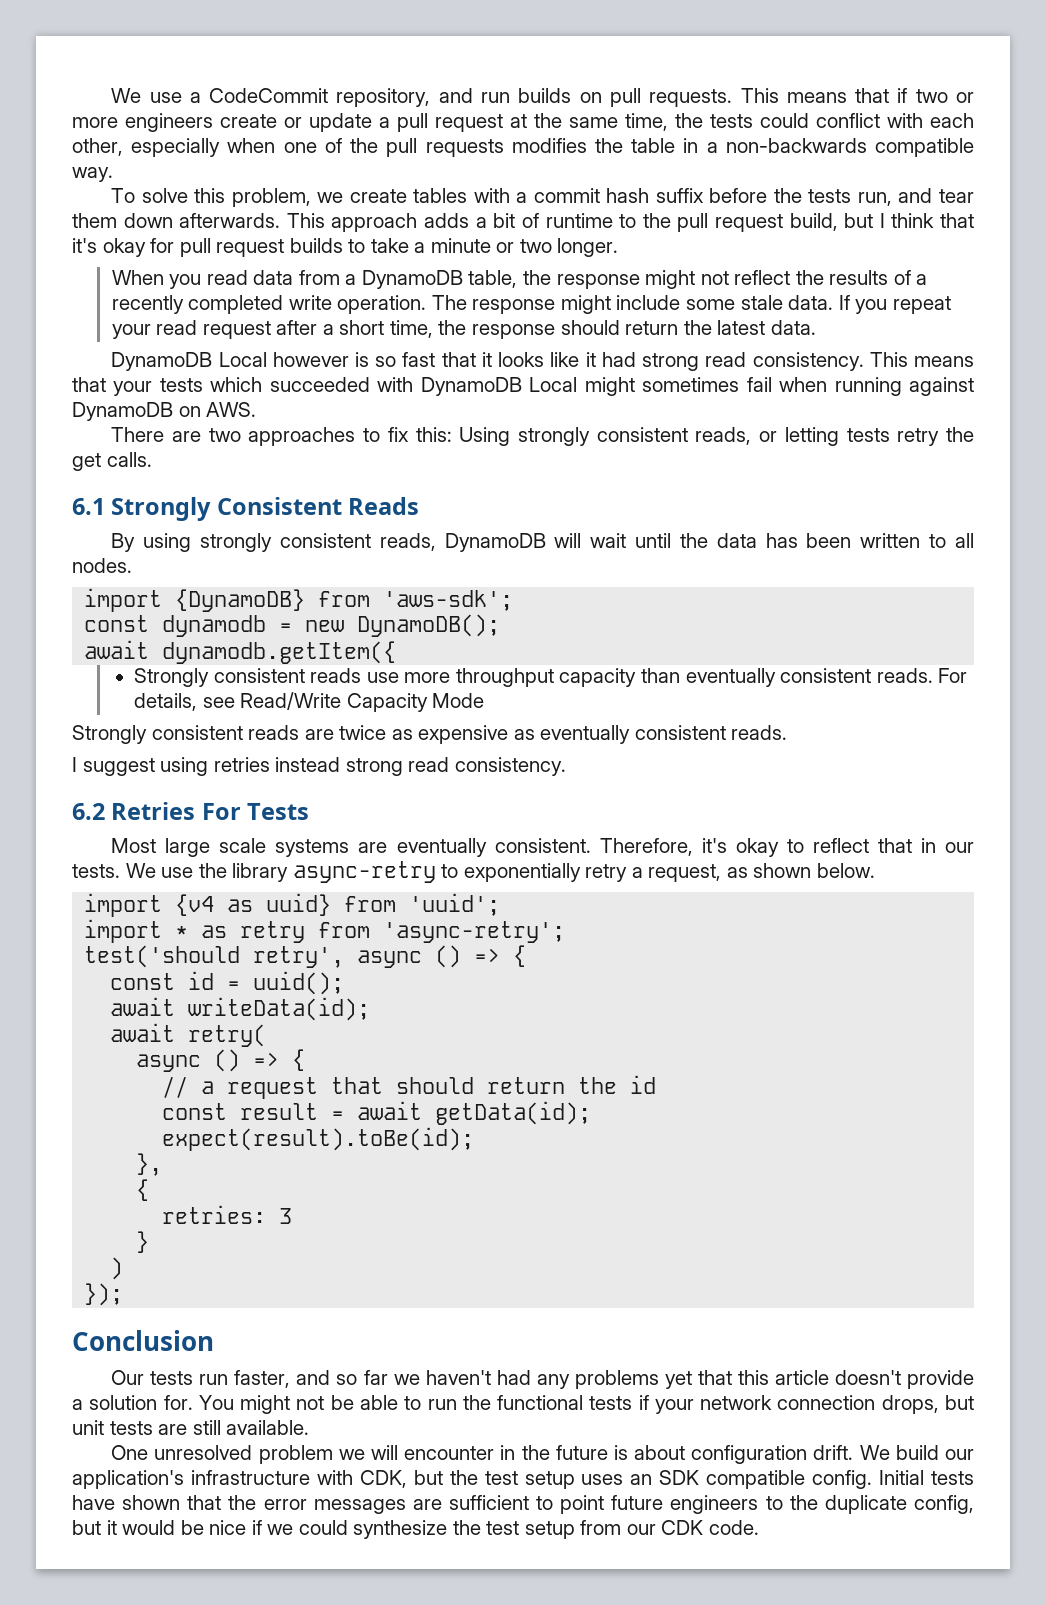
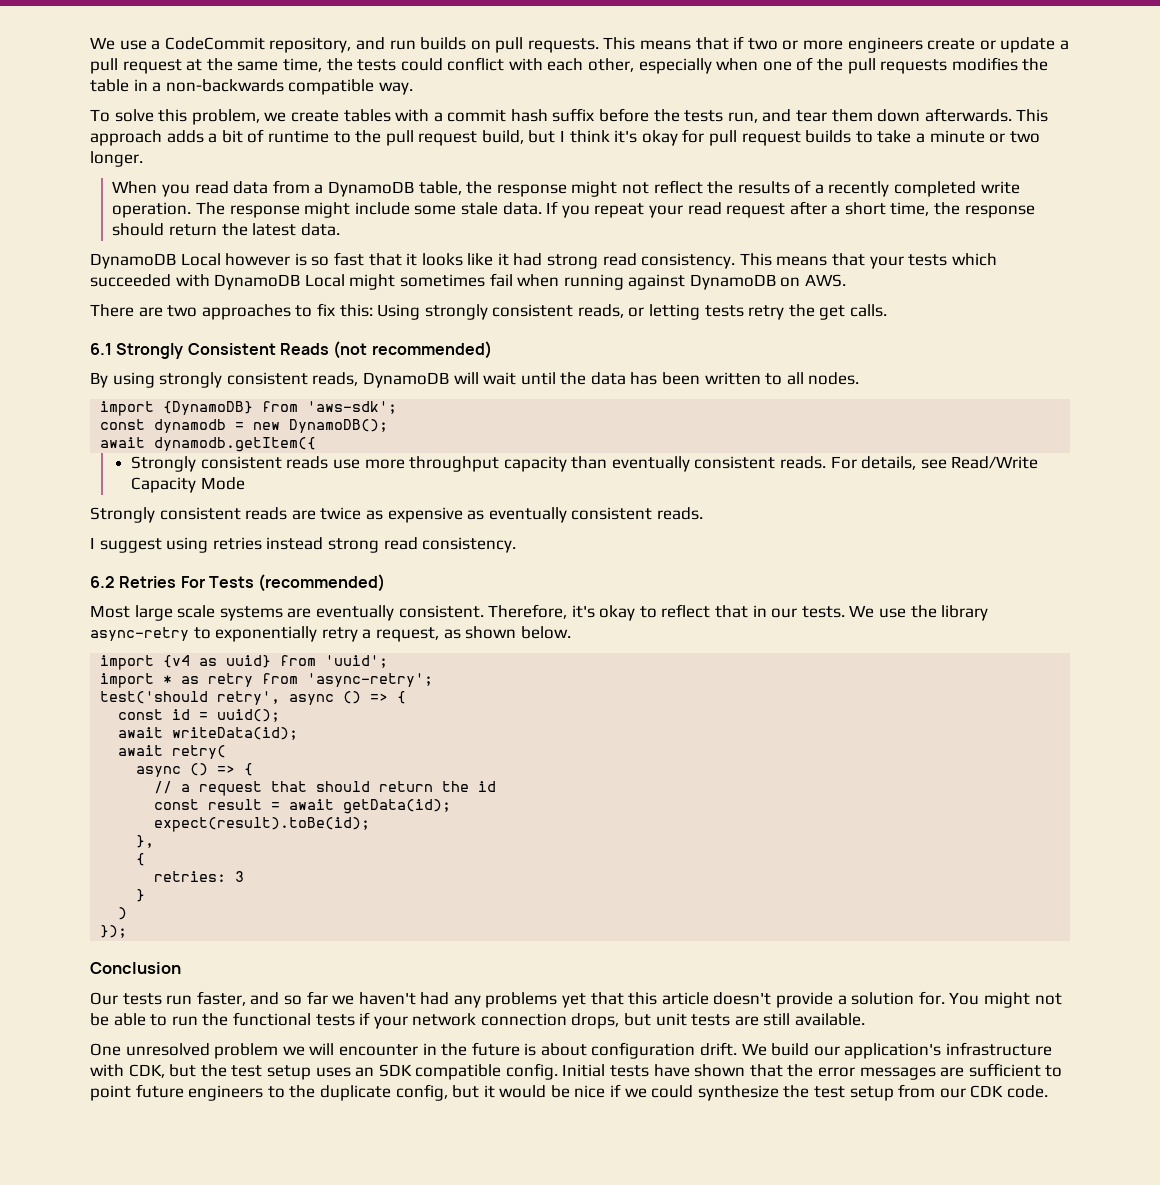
[939,213,974,228] that -> (610, 136) none
(420, 506) none -> [333,341,492,359] (not recommended)
(310, 811) none -> [258,574,386,592] (recommended)

